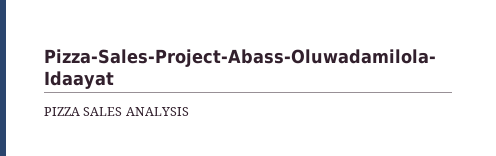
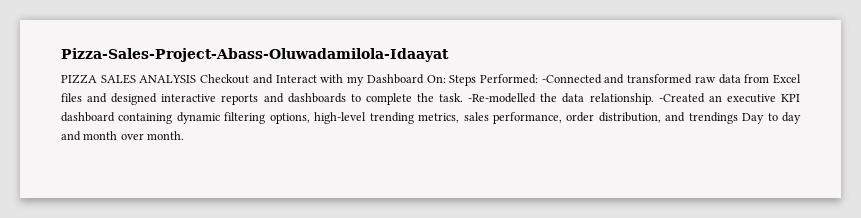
(189, 111) none -> [200,74,801,86] [61,93,800,105] [61,112,801,124] [61,131,185,141] Checkout and Interact with my Dashboard On: Steps Performed: -Connected and transformed raw data from Excel files and designed interactive reports and dashboards to complete the task. -Re-modelled the data relationship. -Created an executive KPI dashboard containing dynamic filtering options, high-level trending metrics, sales performance, order distribution, and trendings Day to day and month over month.

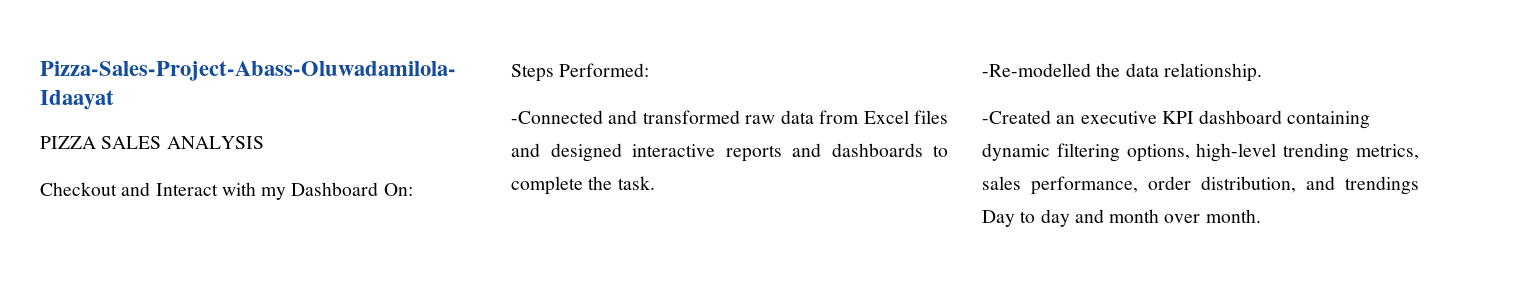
(197, 79) none -> (264, 142) //
(446, 79) none -> (413, 189) //
(538, 79) none -> (650, 70) //
(464, 97) none -> (655, 183) //
(654, 99) none -> (1262, 72) //

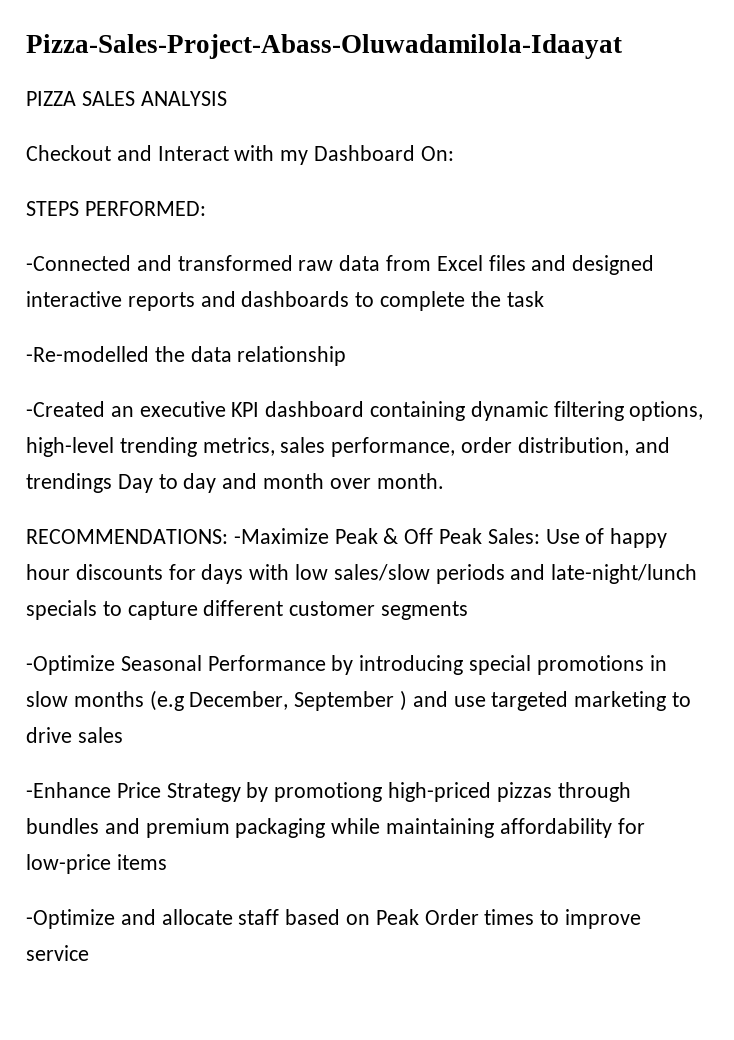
[511,63,650,82] Steps Performed: -> [26,201,206,216] STEPS PERFORMED:
[617,176,655,190] task. -> [506,291,544,307] task
[1163,63,1262,82] relationship. -> [237,346,347,366] relationship
(1261, 216) none -> [26,528,668,548] [26,564,698,584] [26,600,469,620] [26,655,667,675] [26,690,692,711] [26,727,123,743] [26,782,631,802] [26,818,645,838] [26,854,167,874] [26,909,642,929] [26,945,89,961] // RECOMMENDATIONS: -Maximize Peak & Off Peak Sales: Use of happy hour discounts for days with low sales/slow periods and late-night/lunch specials to capture different customer segments // -Optimize Seasonal Performance by introducing special promotions in slow months (e.g December, September ) and use targeted marketing to drive sales // -Enhance Price Strategy by promotiong high-priced pizzas through bundles and premium packaging while maintaining affordability for low-price items // -Optimize and allocate staff based on Peak Order times to improve service

